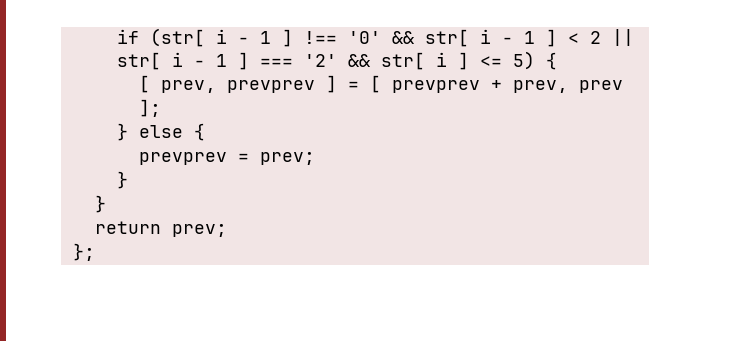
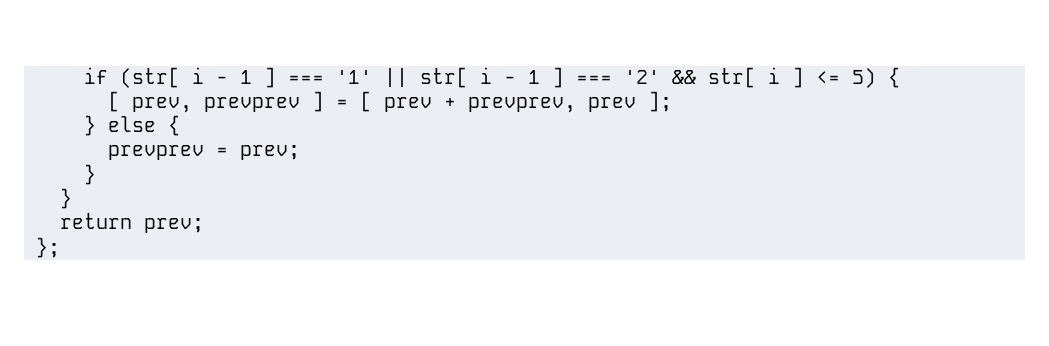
[304,29,601,47] !== '0' && str[ i - 1 ] < 2 -> [287,70,372,84] === '1'
[392,80,568,93] prevprev + prev, -> [383,97,576,113] prev + prevprev,

